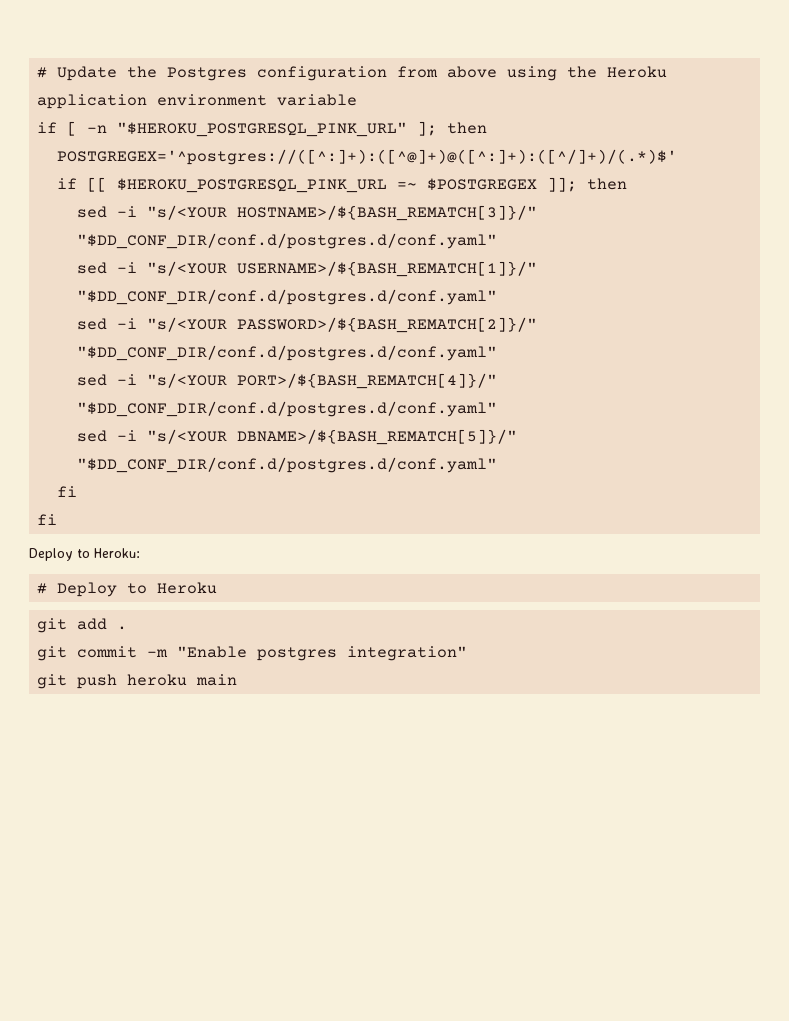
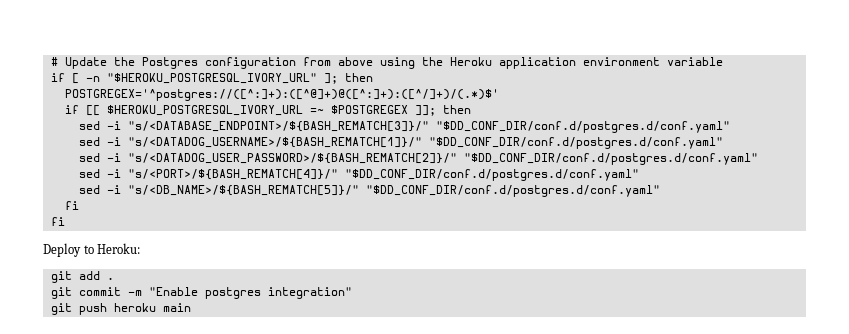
[117,122,408,137] "$HEROKU_POSTGRESQL_PINK_URL" -> [106,73,317,84] "$HEROKU_POSTGRESQL_IVORY_URL"
[117,178,388,193] $HEROKU_POSTGRESQL_PINK_URL -> [106,105,303,116] $HEROKU_POSTGRESQL_IVORY_URL
[147,205,538,221] [77,233,498,249] [77,261,538,277] [77,289,498,305] [77,317,538,333] [77,345,498,361] [77,373,498,389] [77,401,498,417] [77,429,518,445] "s/<YOUR HOSTNAME>/${BASH_REMATCH[3]}/" "$DD_CONF_DIR/conf.d/postgres.d/conf.yaml" // sed -i "s/<YOUR USERNAME>/${BASH_REMATCH[1]}/" "$DD_CONF_DIR/conf.d/postgres.d/conf.yaml" // sed -i "s/<YOUR PASSWORD>/${BASH_REMATCH[2]}/" "$DD_CONF_DIR/conf.d/postgres.d/conf.yaml" // sed -i "s/<YOUR PORT>/${BASH_REMATCH[4]}/" "$DD_CONF_DIR/conf.d/postgres.d/conf.yaml" // sed -i "s/<YOUR DBNAME>/${BASH_REMATCH[5]}/" -> [127,121,730,133] [78,137,723,149] [78,153,758,165] [78,169,639,181] [78,185,359,196] "s/<DATABASE_ENDPOINT>/${BASH_REMATCH[3]}/" "$DD_CONF_DIR/conf.d/postgres.d/conf.yaml" // sed -i "s/<DATADOG_USERNAME>/${BASH_REMATCH[1]}/" "$DD_CONF_DIR/conf.d/postgres.d/conf.yaml" // sed -i "s/<DATADOG_USER_PASSWORD>/${BASH_REMATCH[2]}/" "$DD_CONF_DIR/conf.d/postgres.d/conf.yaml" // sed -i "s/<PORT>/${BASH_REMATCH[4]}/" "$DD_CONF_DIR/conf.d/postgres.d/conf.yaml" // sed -i "s/<DB_NAME>/${BASH_REMATCH[5]}/"
[37,582,218,597] // # Deploy to Heroku -> (141, 248) none

